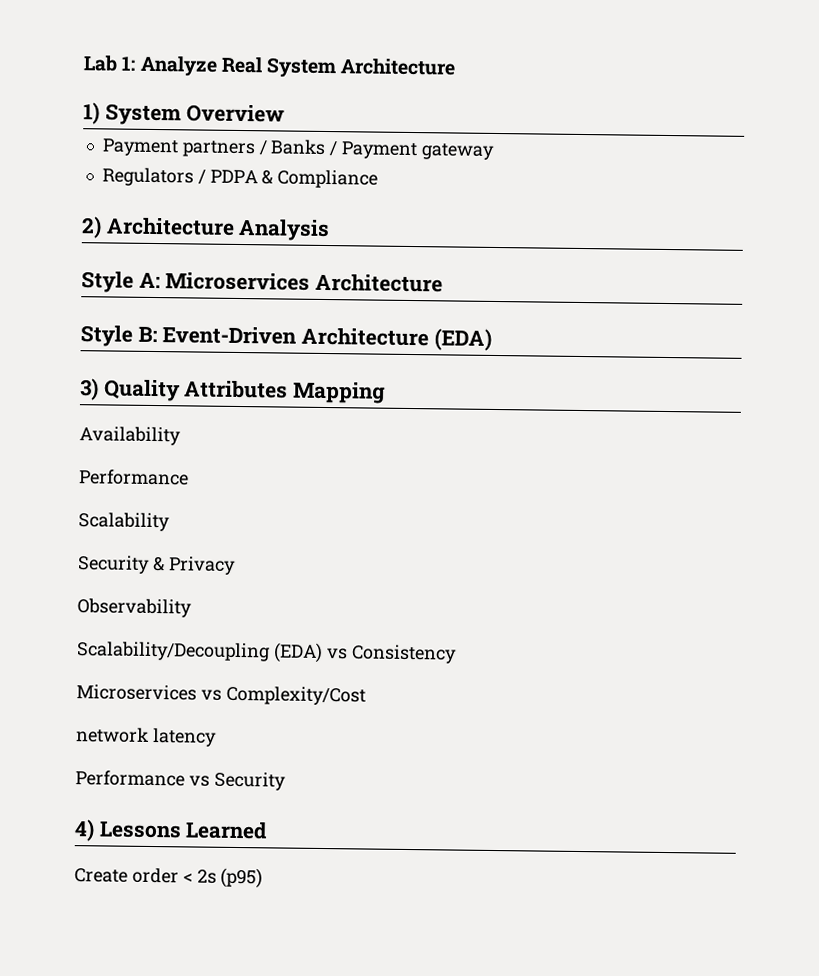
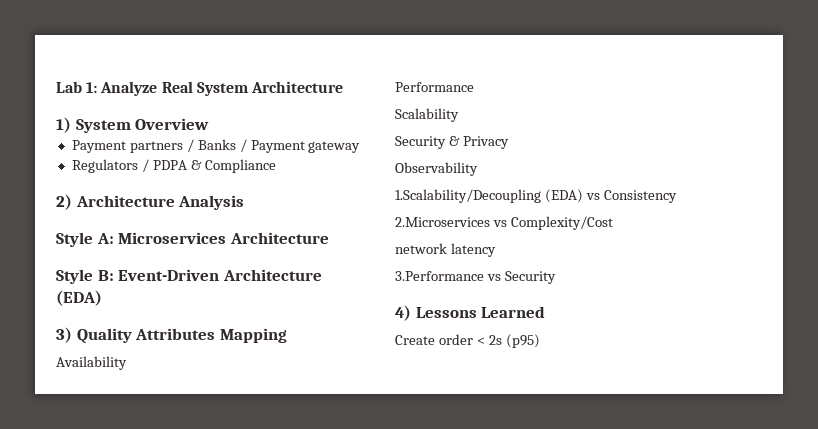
[76,641,270,662] Scalability/Decoupling -> [395,189,541,203] 1.Scalability/Decoupling
[76,684,197,701] Microservices -> [395,217,490,227] 2.Microservices
[75,770,185,787] Performance -> [395,271,484,281] 3.Performance

